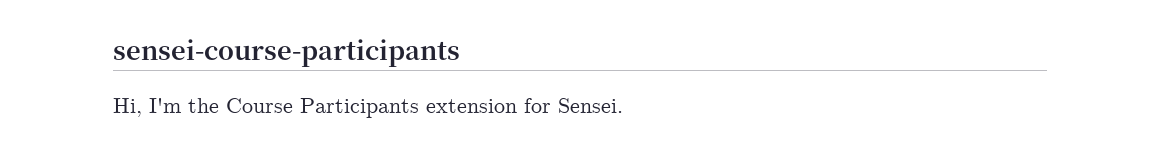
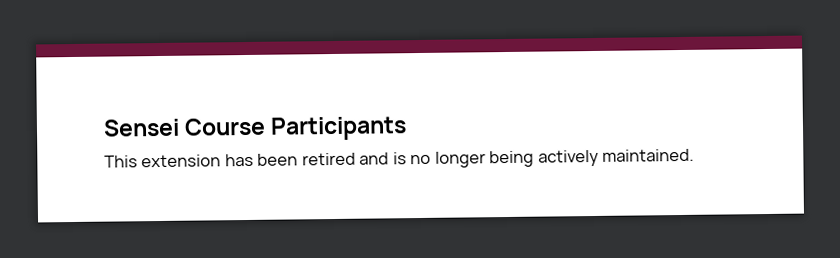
[113,39,460,67] [113,98,623,118] sensei-course-participants // Hi, I'm the Course Participants extension for Sensei. -> [103,116,408,141] [104,148,695,168] Sensei Course Participants // This extension has been retired and is no longer being actively maintained.

